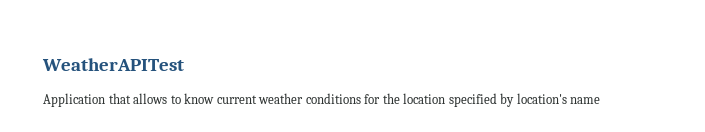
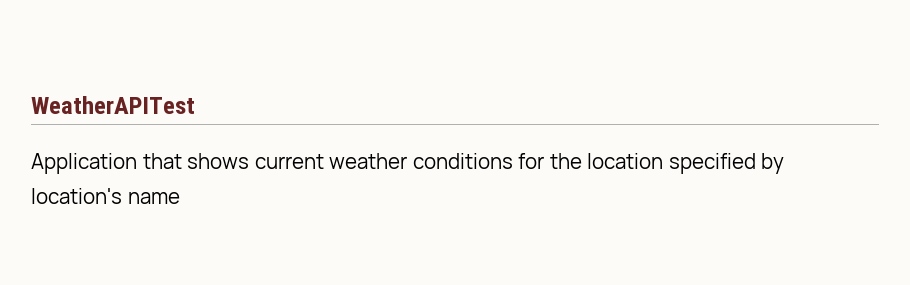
[133,93,215,104] allows to know -> [187,153,250,169] shows

